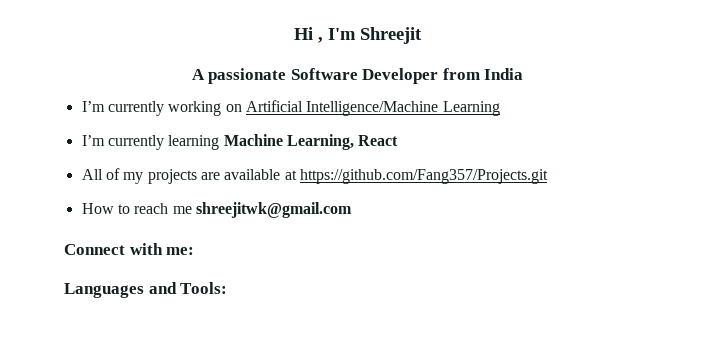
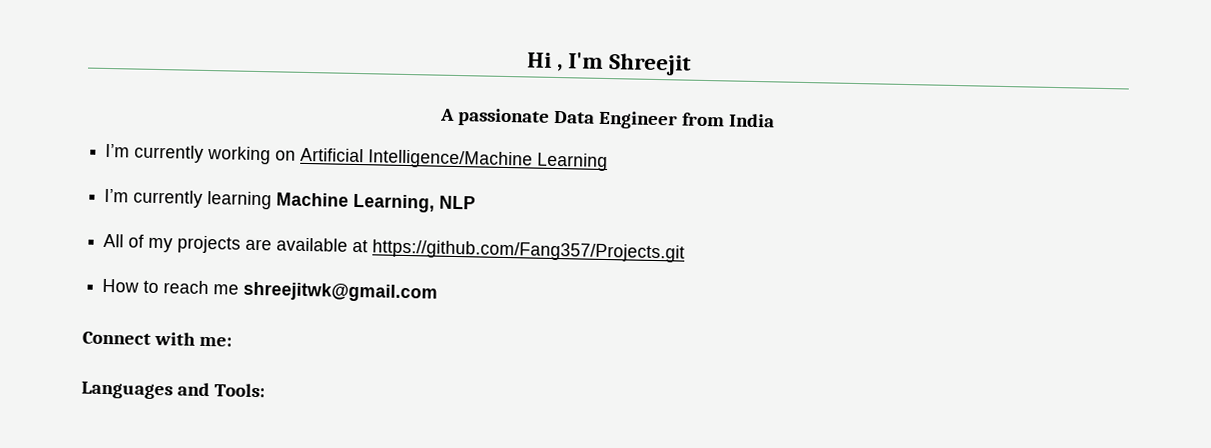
[290,68,439,84] Software Developer -> [553,110,679,130] Data Engineer
[358,135,399,146] React -> [439,195,477,210] NLP

